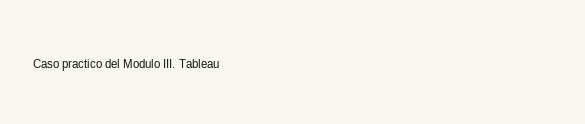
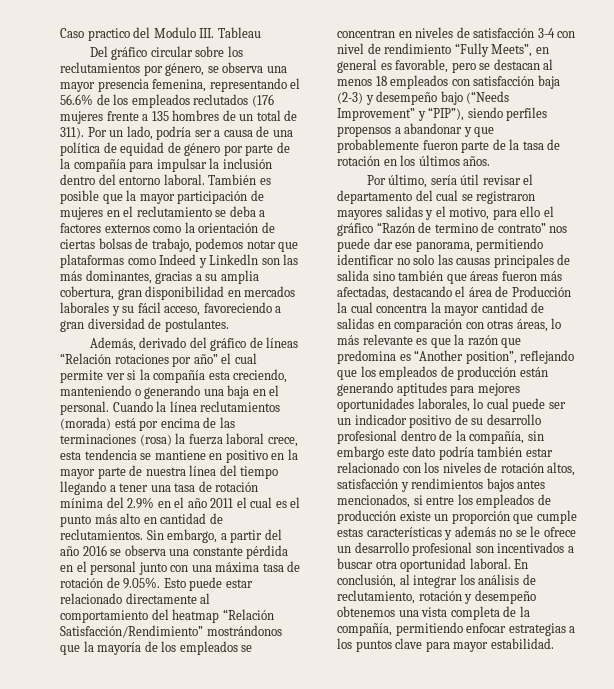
(219, 63) none -> [89,46,243,60] [60,62,287,76] [60,78,301,92] [60,94,274,108] [60,110,298,124] [60,126,293,140] [60,142,290,156] [60,158,272,172] [60,174,271,185] [60,190,264,204] [60,206,266,220] [60,222,275,233] [60,238,299,252] [60,254,299,268] [60,270,259,284] [60,286,296,300] [60,302,282,316] [60,318,229,332] [89,337,299,351] [60,353,257,367] [60,369,288,383] [60,385,280,399] [60,401,281,415] [60,417,235,431] [60,433,298,447] [60,449,298,463] [60,465,279,479] [60,481,259,495] [60,497,301,509] [60,513,223,527] [60,529,282,543] [60,545,289,559] [60,561,301,575] [60,577,253,591] [60,593,211,604] [60,609,274,623] [60,625,282,638] [60,641,253,655] [337,27,576,38] [337,43,549,57] [337,59,554,73] [337,75,560,89] [337,91,510,105] [337,107,548,121] [337,123,495,137] [337,139,561,153] [337,155,491,166] [366,174,534,188] [337,190,536,204] [337,206,554,220] [337,222,568,236] [337,238,544,252] [337,254,571,268] [337,270,563,284] [337,286,571,300] [337,302,545,316] [337,318,562,332] [337,334,522,348] [337,350,575,364] [337,366,548,380] [337,382,520,396] [337,398,566,412] [337,414,541,428] [337,430,544,444] [337,446,553,460] [337,462,576,476] [337,478,546,492] [337,494,551,508] [337,510,577,524] [337,526,576,540] [337,542,574,556] [337,558,529,572] [337,574,536,588] [337,590,536,604] [337,606,530,620] [337,622,576,636] [337,638,554,652] // Del gráfico circular sobre los reclutamientos por género, se observa una mayor presencia femenina, representando el 56.6% de los empleados reclutados (176 mujeres frente a 135 hombres de un total de 311). Por un lado, podría ser a causa de una política de equidad de género por parte de la compañía para impulsar la inclusión dentro del entorno laboral. También es posible que la mayor participación de mujeres en el reclutamiento se deba a factores externos como la orientación de ciertas bolsas de trabajo, podemos notar que plataformas como Indeed y Linkedln son las más dominantes, gracias a su amplia cobertura, gran disponibilidad en mercados laborales y su fácil acceso, favoreciendo a gran diversidad de postulantes. // Además, derivado del gráfico de líneas “Relación rotaciones por año” el cual permite ver si la compañía esta creciendo, manteniendo o generando una baja en el personal. Cuando la línea reclutamientos (morada) está por encima de las terminaciones (rosa) la fuerza laboral crece, esta tendencia se mantiene en positivo en la mayor parte de nuestra línea del tiempo llegando a tener una tasa de rotación mínima del 2.9% en el año 2011 el cual es el punto más alto en cantidad de reclutamientos. Sin embargo, a partir del año 2016 se observa una constante pérdida en el personal junto con una máxima tasa de rotación de 9.05%. Esto puede estar relacionado directamente al comportamiento del heatmap “Relación Satisfacción/Rendimiento” mostrándonos que la mayoría de los empleados se concentran en niveles de satisfacción 3-4 con nivel de rendimiento “Fully Meets”, en general es favorable, pero se destacan al menos 18 empleados con satisfacción baja (2-3) y desempeño bajo (“Needs Improvement” y “PIP”), siendo perfiles propensos a abandonar y que probablemente fueron parte de la tasa de rotación en los últimos años. // Por último, sería útil revisar el departamento del cual se registraron mayores salidas y el motivo, para ello el gráfico “Razón de termino de contrato” nos puede dar ese panorama, permitiendo identificar no solo las causas principales de salida sino también que áreas fueron más afectadas, destacando el área de Producción la cual concentra la mayor cantidad de salidas en comparación con otras áreas, lo más relevante es que la razón que predomina es “Another position”, reflejando que los empleados de producción están generando aptitudes para mejores oportunidades laborales, lo cual puede ser un indicador positivo de su desarrollo profesional dentro de la compañía, sin embargo este dato podría también estar relacionado con los niveles de rotación altos, satisfacción y rendimientos bajos antes mencionados, si entre los empleados de producción existe un proporción que cumple estas características y además no se le ofrece un desarrollo profesional son incentivados a buscar otra oportunidad laboral. En conclusión, al integrar los análisis de reclutamiento, rotación y desempeño obtenemos una vista completa de la compañía, permitiendo enfocar estrategias a los puntos clave para mayor estabilidad.

